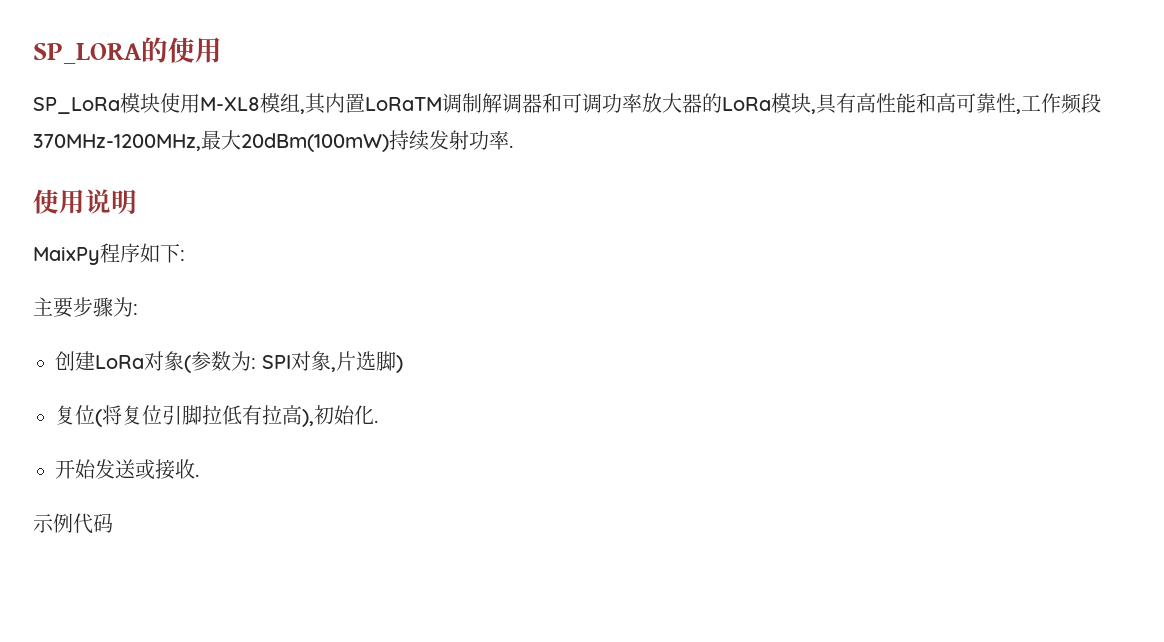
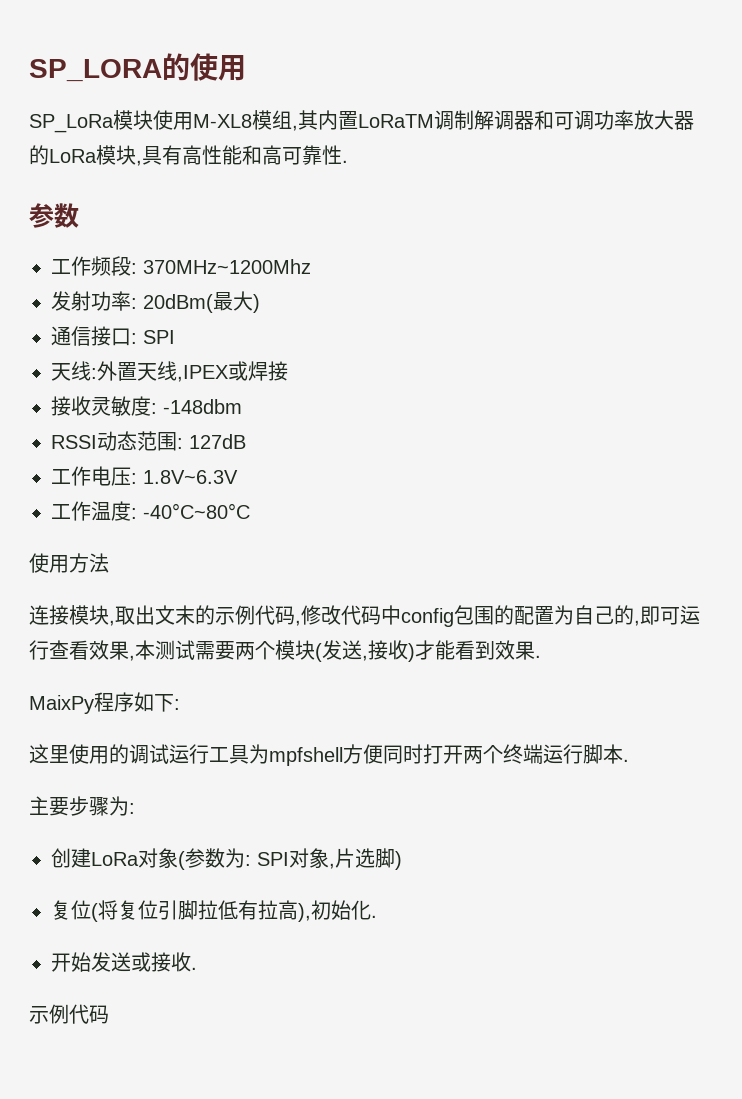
[1016,93,1101,114] [33,130,513,152] [33,189,137,214] [33,243,185,265] ,工作频段370MHz-1200MHz,最大20dBm(100mW)持续发射功率. // 使用说明 // MaixPy程序如下: -> [342,160,348,163] [29,203,79,228] [51,256,311,276] [51,291,260,313] [51,326,175,346] [51,361,288,382] [51,396,242,417] [51,431,246,451] [51,466,238,486] [51,501,250,521] [29,553,109,573] [29,605,700,627] [29,640,541,662] [29,692,180,714] [29,744,629,766] . // 参数 // 工作频段: 370MHz~1200Mhz // 发射功率: 20dBm(最大) // 通信接口: SPI // 天线:外置天线,IPEX或焊接 // 接收灵敏度: -148dbm // RSSI动态范围: 127dB // 工作电压: 1.8V~6.3V // 工作温度: -40°C~80°C // 使用方法 // 连接模块,取出文末的示例代码,修改代码中config包围的配置为自己的,即可运行查看效果,本测试需要两个模块(发送,接收)才能看到效果. // MaixPy程序如下: // 这里使用的调试运行工具为mpfshell方便同时打开两个终端运行脚本.

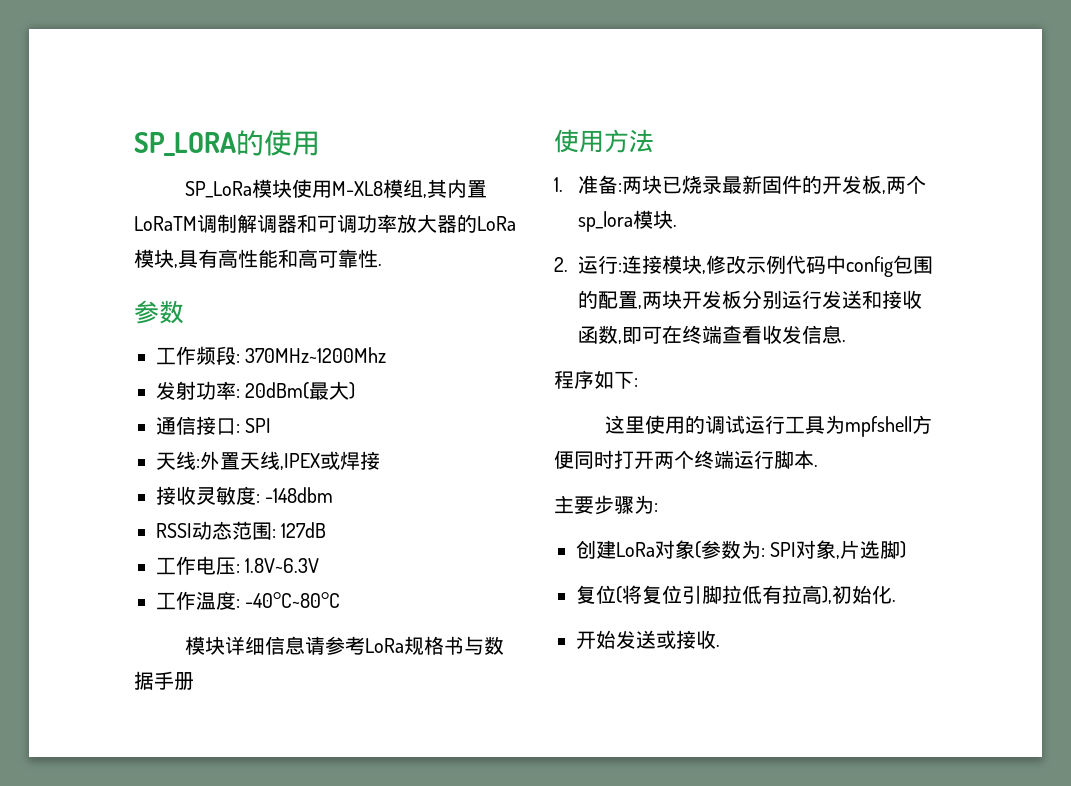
[29,553,109,573] [29,605,700,627] [29,640,541,662] [29,695,94,714] 使用方法 // 连接模块,取出文末的示例代码,修改代码中config包围的配置为自己的,即可运行查看效果,本测试需要两个模块(发送,接收)才能看到效果. // MaixPy -> [185,636,505,655] [134,671,194,690] [554,129,654,153] [554,175,926,194] [577,210,677,232] [554,255,933,277] [578,290,922,309] [578,325,846,344] 模块详细信息请参考LoRa规格书与数据手册 // 使用方法 // 1.准备:两块已烧录最新固件的开发板,两个sp_lora模块. // 2.运行:连接模块,修改示例代码中config包围的配置,两块开发板分别运行发送和接收函数,即可在终端查看收发信息. //
[29,1004,109,1024] // 示例代码 -> (720, 645) none

